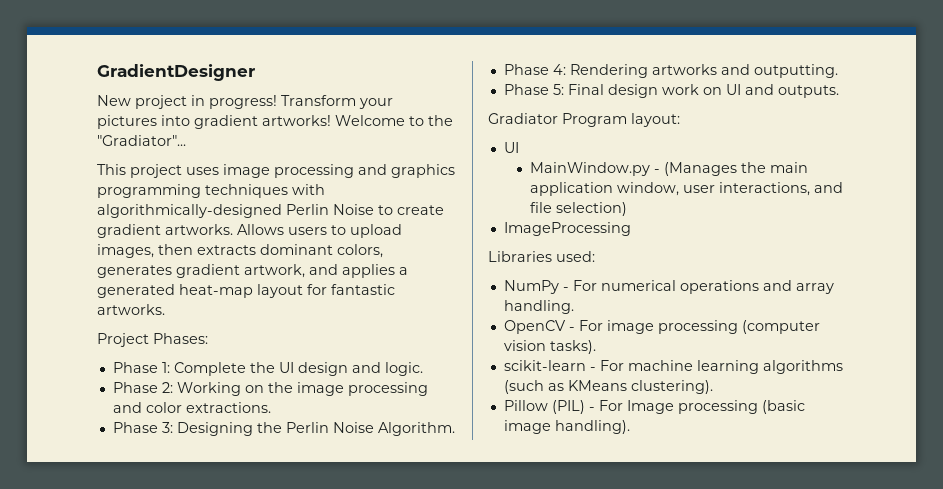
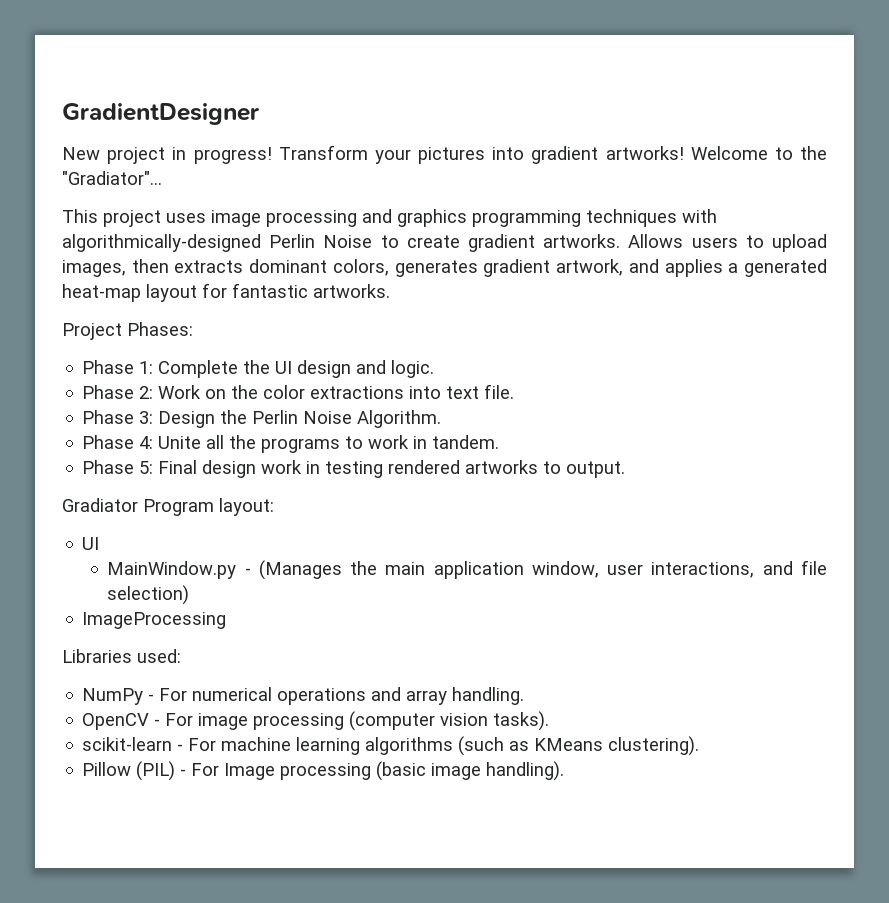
[176,382,241,396] Working -> [158,385,202,399] Work
[296,382,428,396] [112,402,271,413] image processing and color extractions. -> [263,384,515,399] color extractions into text file.
[176,422,253,436] Designing -> [158,411,216,428] Design
[569,64,838,78] Rendering artworks and outputting. -> [158,435,500,453] Unite all the programs to work in tandem.
[702,84,839,98] on UI and outputs. -> [306,460,626,478] in testing rendered artworks to output.

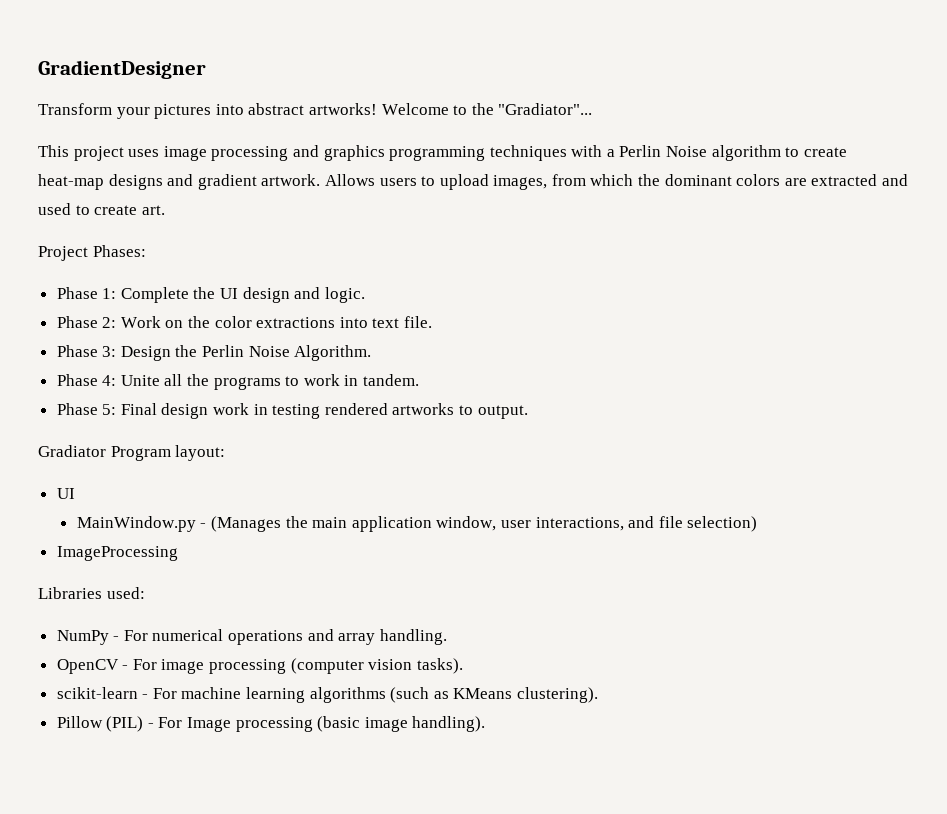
[62,147,272,164] New project in progress! -> (206, 69) none
[531,146,599,164] gradient -> [248,103,305,115] abstract
[62,234,621,252] algorithmically-designed Perlin Noise to create gradient artworks. -> [606,145,847,161] [38,174,321,190] a Perlin Noise algorithm to create heat-map designs and gradient artwork.
[131,259,828,277] [62,283,390,302] then extracts dominant colors, generates gradient artwork, and applies a generated heat-map layout for fantastic artworks. -> [551,174,909,186] [38,203,165,215] from which the dominant colors are extracted and used to create art.

